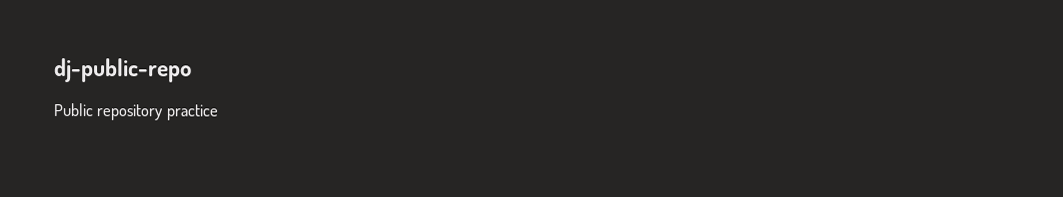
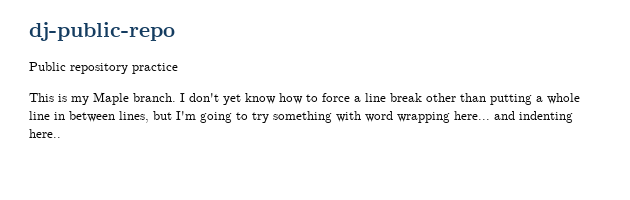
(218, 112) none -> [29,92,580,105] [29,111,573,123] [29,129,61,138] // This is my Maple branch. I don't yet know how to force a line break other than putting a whole line in between lines, but I'm going to try something with word wrapping here... and indenting here..

